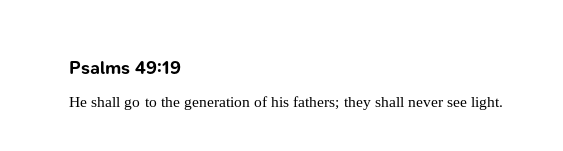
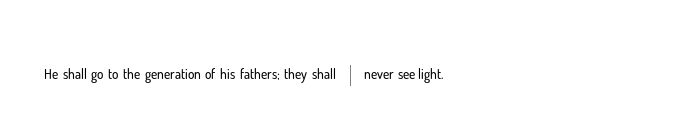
[69,61,181,75] Psalms 49:19 // -> (44, 74) none

